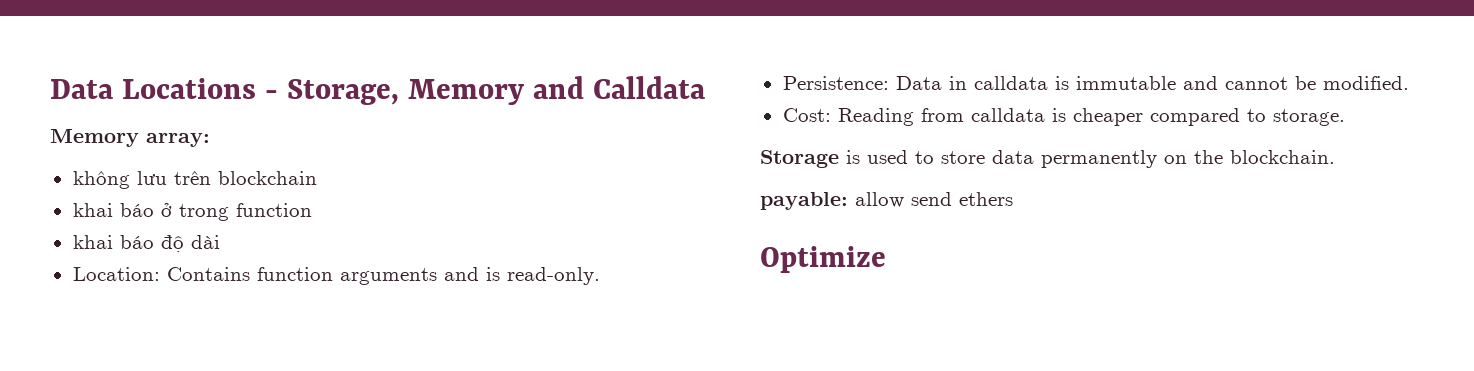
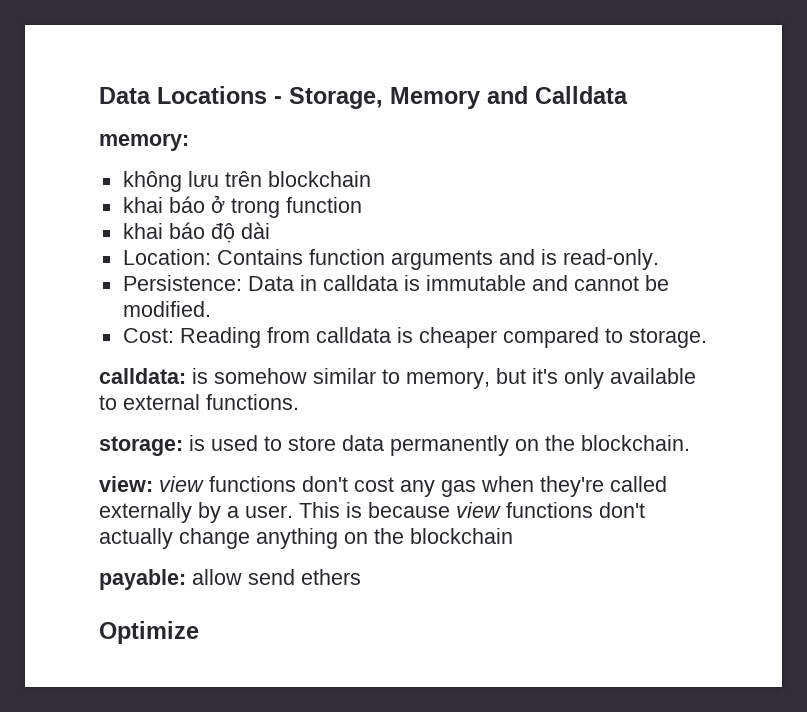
[50,129,210,147] Memory array: -> [99,133,189,151] memory:
[760,150,839,168] Storage -> [99,368,696,389] [99,394,299,410] [99,436,183,456] calldata: is somehow similar to memory, but it's only available to external functions. // storage:
(1335, 157) none -> [99,476,667,497] [99,502,645,523] [99,528,513,549] // view: view functions don't cost any gas when they're called externally by a user. This is because view functions don't actually change anything on the blockchain

